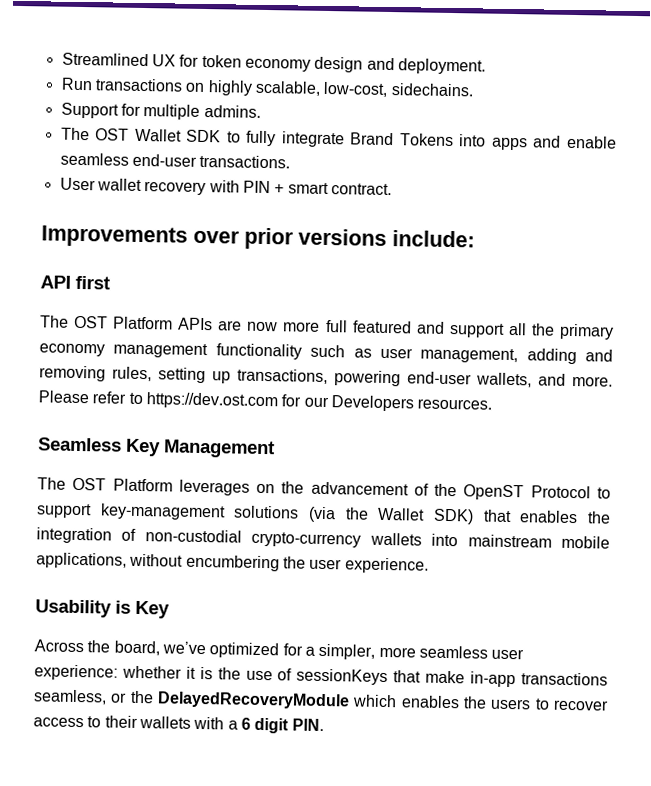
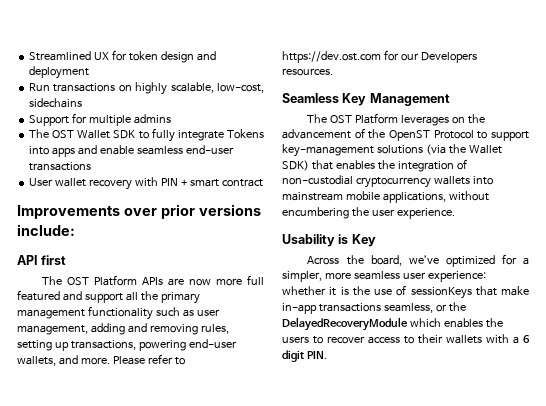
[244,58,311,72] economy -> (159, 56) none
[397,58,486,75] deployment. -> [29,66,90,79] deployment
[390,83,474,97] sidechains. -> [29,98,83,108] sidechains
[203,104,261,118] admins. -> [134,114,172,124] admins
[350,132,395,146] Brand -> (224, 135) none
[199,154,291,169] transactions. -> [29,162,92,171] transactions
[330,183,392,196] contract. -> [221,179,263,187] contract
[39,343,105,357] economy -> (200, 298) none
[251,531,362,548] crypto-currency -> [355,177,431,188] cryptocurrency

